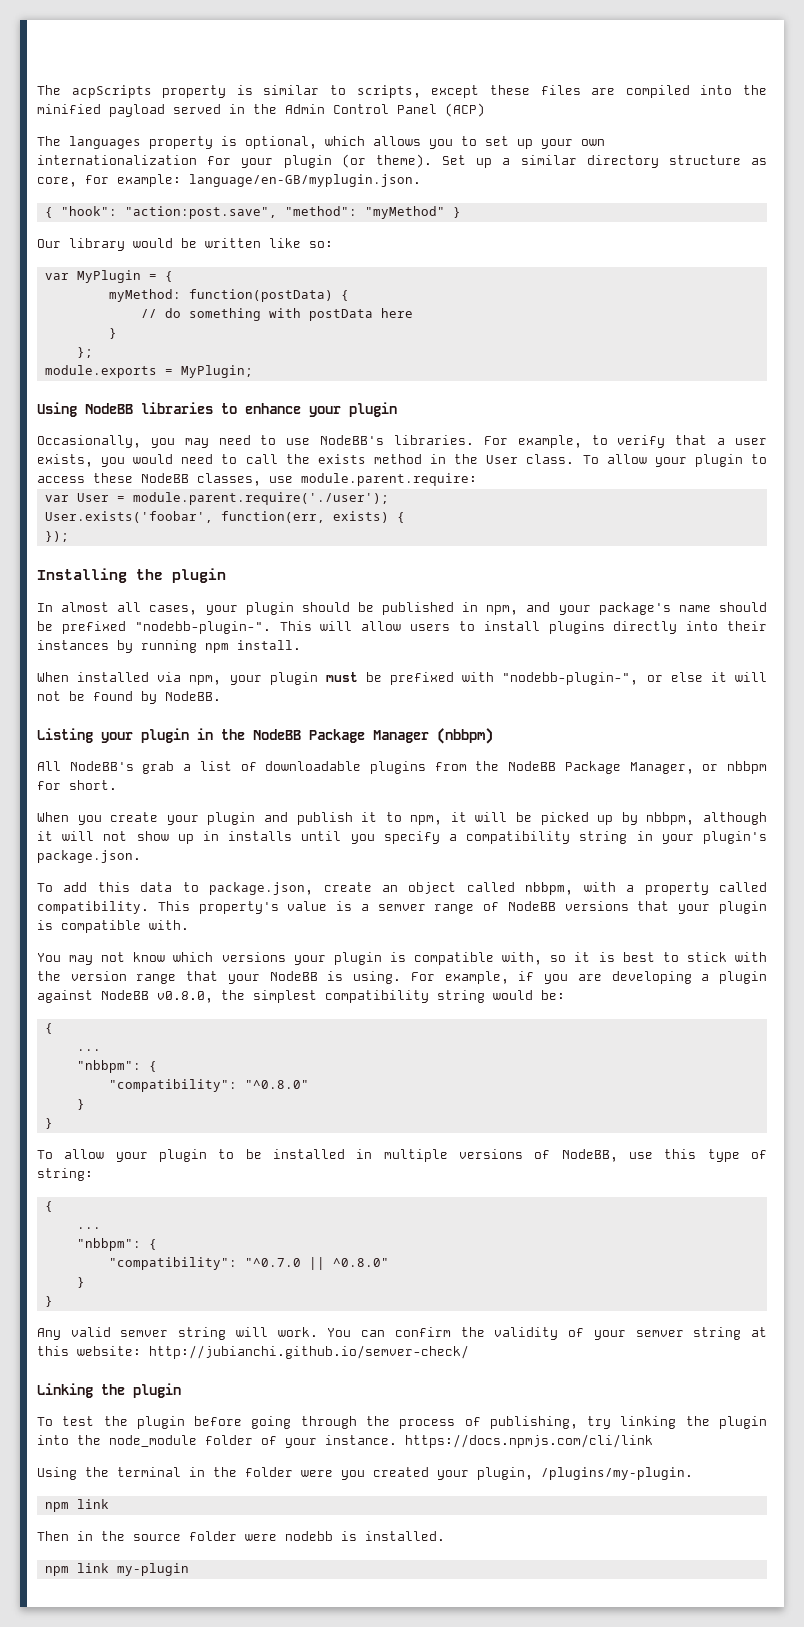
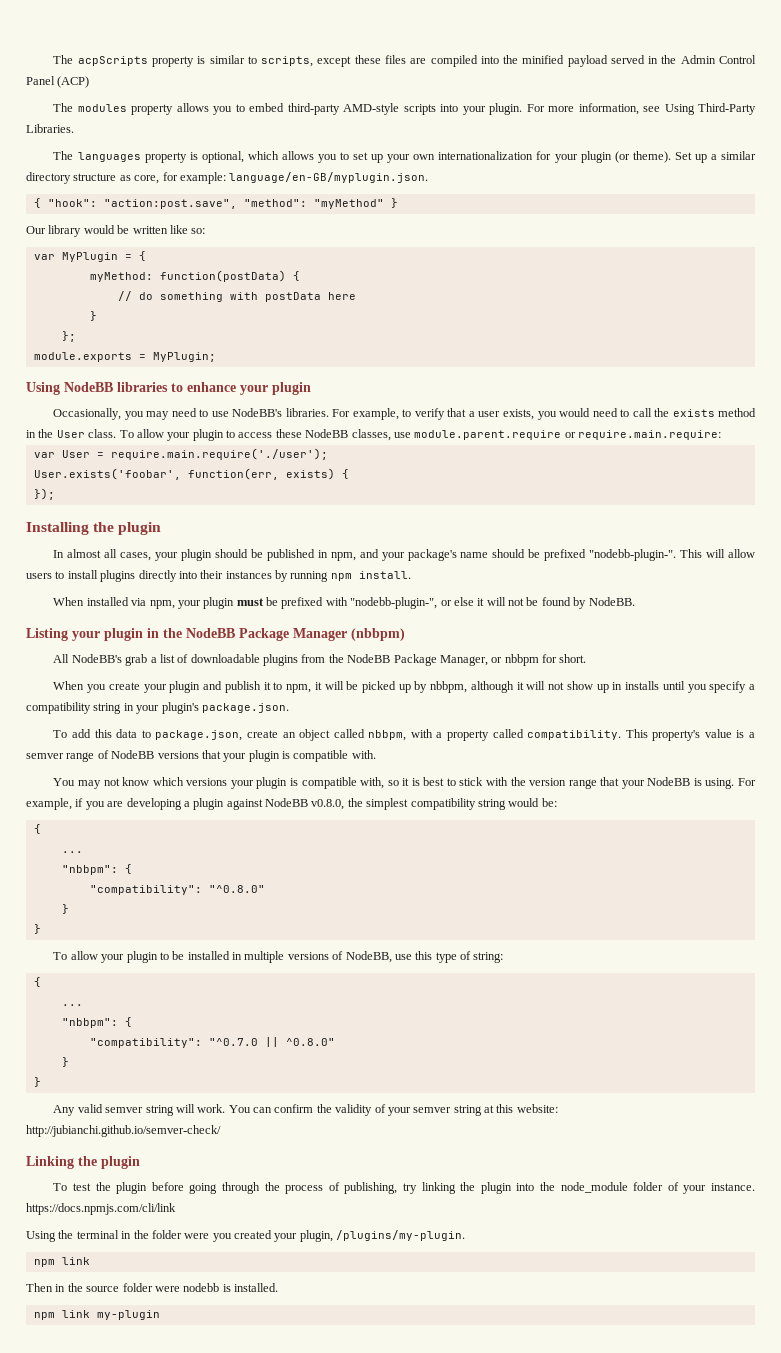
(485, 110) none -> [53,103,756,115] [26,124,74,133] // The modules property allows you to embed third-party AMD-style scripts into your plugin. For more information, see Using Third-Party Libraries.
[301,473,477,486] module.parent.require: -> [414,430,721,440] module.parent.require or require.main.require:
[132,492,389,505] module.parent.require('./user'); -> [110,448,328,460] require.main.require('./user');

